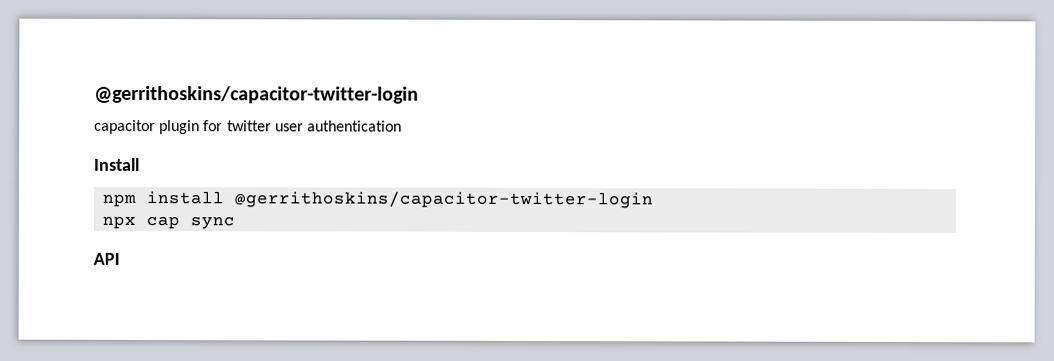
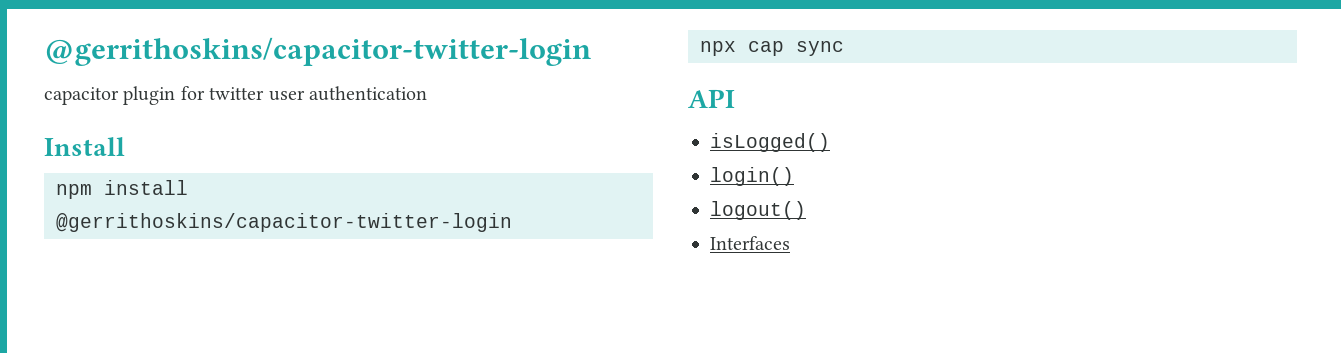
(120, 258) none -> [710,133,830,152] [710,167,794,186] [710,201,806,220] [710,236,790,250] // isLogged() // login() // logout() // Interfaces

